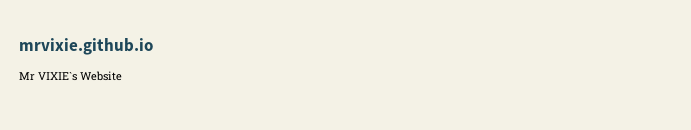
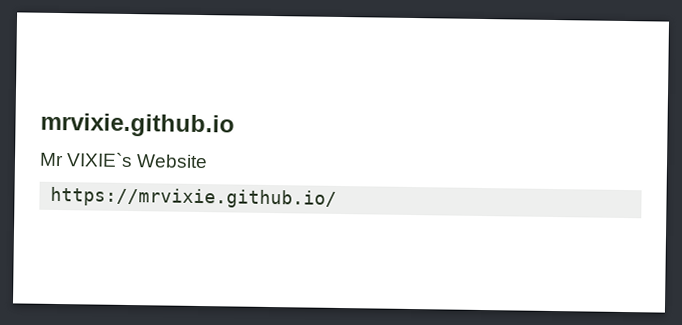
(122, 76) none -> [50,186,338,209] // https://mrvixie.github.io/

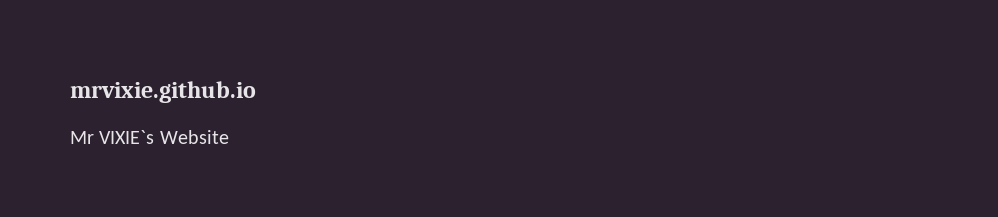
[50,186,338,209] // https://mrvixie.github.io/ -> (229, 137) none

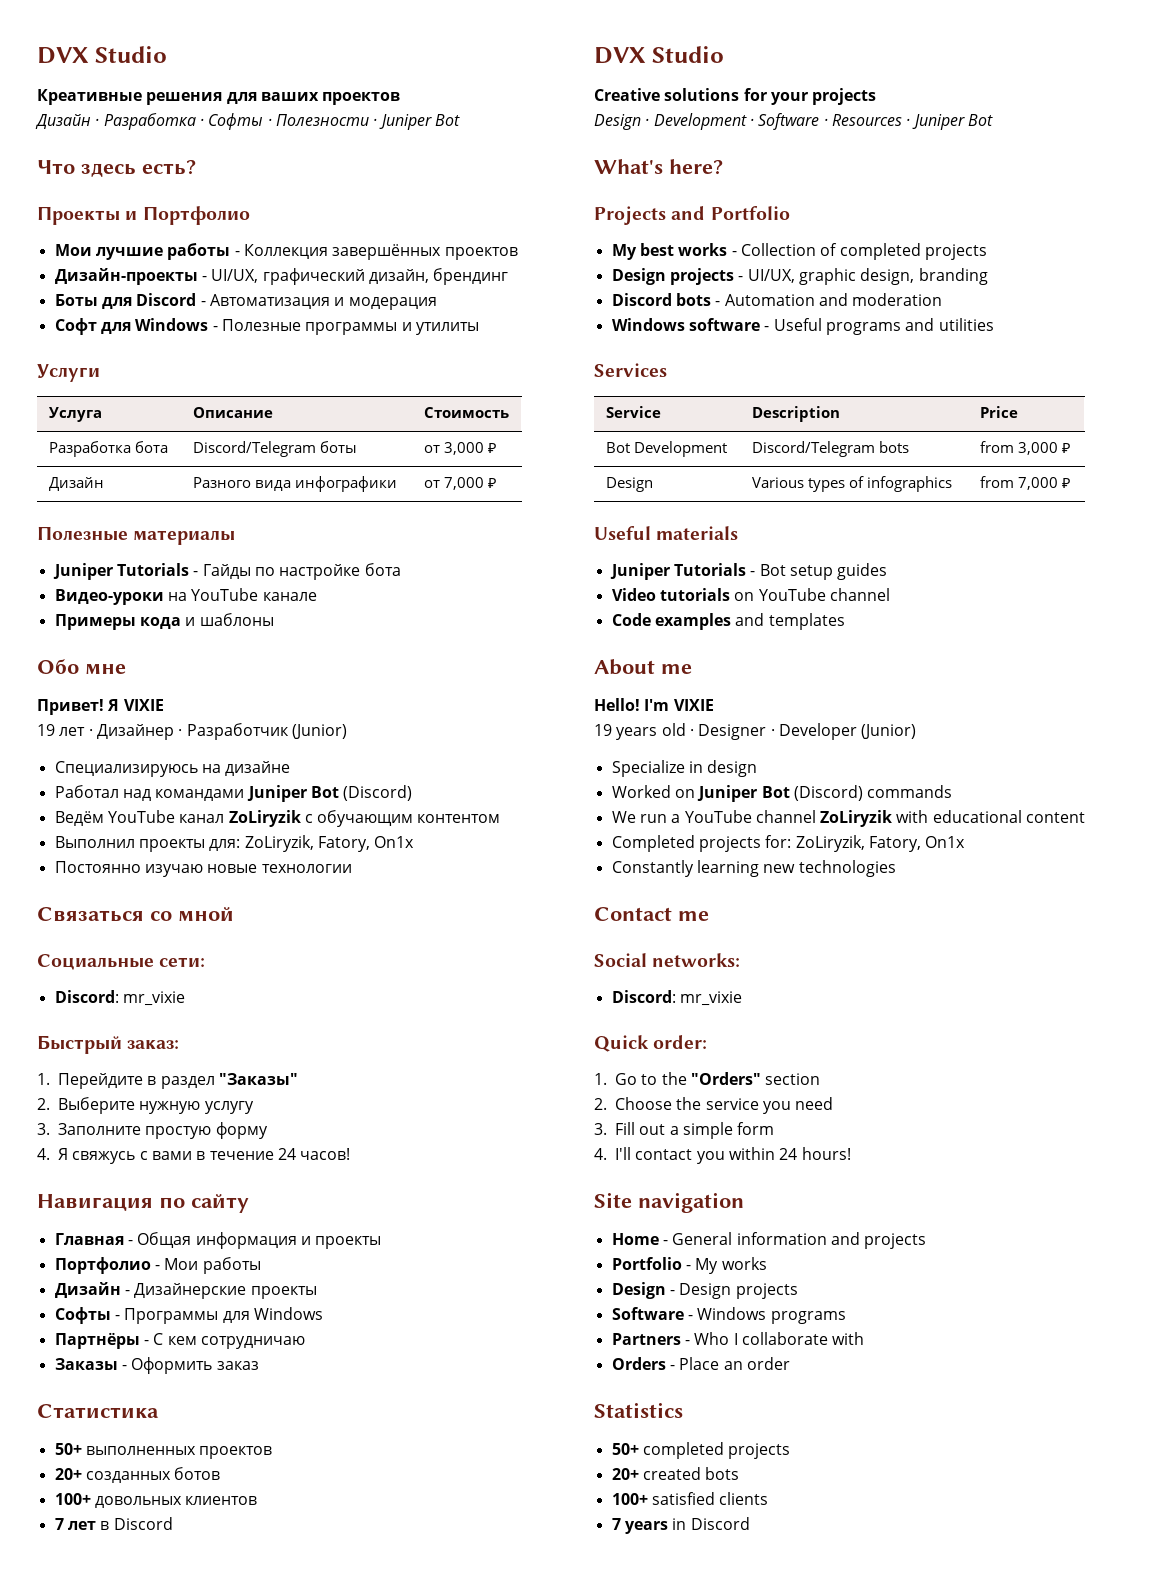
[70,81,256,103] [70,130,229,144] mrvixie.github.io // Mr VIXIE`s Website -> [37,46,167,64] [37,89,401,105] [35,113,460,130] [37,160,196,177] [37,206,250,225] [54,243,518,260] [54,268,509,285] [54,293,437,310] [54,318,479,335] [37,364,100,382] [48,407,102,422] [192,407,273,418] [423,407,509,418] [48,441,168,457] [192,441,357,457] [423,442,496,455] [48,477,104,491] [192,476,397,492] [423,477,496,490] [37,526,236,545] [52,563,401,580] [54,588,317,605] [54,613,274,630] [37,659,126,675] [37,699,164,715] [37,723,347,740] [54,761,291,777] [54,785,413,802] [54,810,501,827] [54,835,415,852] [54,861,352,877] [37,907,234,922] [37,954,206,970] [54,990,185,1006] [37,1035,180,1054] [37,1073,298,1089] [37,1097,254,1114] [37,1122,268,1139] [37,1148,351,1164] [37,1194,249,1213] [54,1232,382,1249] [54,1257,261,1274] [54,1282,317,1299] [54,1307,323,1324] [54,1332,305,1349] [54,1357,259,1374] [37,1404,159,1418] [54,1443,273,1459] [54,1467,221,1483] [54,1493,258,1508] [54,1517,173,1530] [594,46,724,64] [594,88,877,105] [594,113,993,130] [594,159,723,175] [594,206,790,225] [611,243,987,260] [611,268,988,285] [611,293,943,306] [611,318,994,335] [594,363,667,377] [605,406,661,418] [751,406,840,422] [979,406,1018,418] [605,441,727,457] [751,441,909,457] [979,441,1070,455] [605,477,653,492] [751,476,952,492] [979,476,1070,490] [594,526,739,540] [609,563,888,580] [611,588,890,601] [611,613,845,630] [594,659,692,675] [594,698,714,711] [594,723,917,740] [611,760,758,777] [611,785,953,802] [611,810,1086,827] [611,835,966,852] [611,860,896,877] [594,907,709,921] [594,953,741,967] [611,990,742,1006] [594,1035,708,1052] [594,1072,821,1085] [594,1097,834,1114] [594,1122,775,1139] [594,1147,851,1164] [594,1192,744,1213] [611,1232,927,1249] [611,1257,767,1274] [611,1282,798,1299] [611,1307,846,1324] [611,1332,865,1345] [611,1357,790,1370] [594,1402,683,1418] [611,1442,791,1459] [611,1467,740,1480] [611,1492,769,1505] [611,1517,750,1534] DVX Studio // Креативные решения для ваших проектов // Дизайн · Разработка · Софты · Полезности · Juniper Bot // Что здесь есть? // Проекты и Портфолио // Мои лучшие работы - Коллекция завершённых проектов // Дизайн-проекты - UI/UX, графический дизайн, брендинг // Боты для Discord - Автоматизация и модерация // Софт для Windows - Полезные программы и утилиты // Услуги // Услуга | Описание | Стоимость // Разработка бота | Discord/Telegram боты | от 3,000 ₽ // Дизайн | Разного вида инфографики | от 7,000 ₽ // Полезные материалы // Juniper Tutorials - Гайды по настройке бота // Видео-уроки на YouTube канале // Примеры кода и шаблоны // Обо мне // Привет! Я VIXIE // 19 лет · Дизайнер · Разработчик (Junior) // Специализируюсь на дизайне // Работал над командами Juniper Bot (Discord) // Ведём YouTube канал ZoLiryzik с обучающим контентом // Выполнил проекты для: ZoLiryzik, Fatory, On1x // Постоянно изучаю новые технологии // Связаться со мной // Социальные сети: // Discord: mr_vixie // Быстрый заказ: // 1. Перейдите в раздел "Заказы" // 2. Выберите нужную услугу // 3. Заполните простую форму // 4. Я свяжусь с вами в течение 24 часов! // Навигация по сайту // Главная - Общая информация и проекты // Портфолио - Мои работы // Дизайн - Дизайнерские проекты // Софты - Программы для Windows // Партнёры - С кем сотрудничаю // Заказы - Оформить заказ // Статистика // 50+ выполненных проектов // 20+ созданных ботов // 100+ довольных клиентов // 7 лет в Discord // DVX Studio // Creative solutions for your projects // Design · Development · Software · Resources · Juniper Bot // What's here? // Projects and Portfolio // My best works - Collection of completed projects // Design projects - UI/UX, graphic design, branding // Discord bots - Automation and moderation // Windows software - Useful programs and utilities // Services // Service | Description | Price // Bot Development | Discord/Telegram bots | from 3,000 ₽ // Design | Various types of infographics | from 7,000 ₽ // Useful materials // Juniper Tutorials - Bot setup guides // Video tutorials on YouTube channel // Code examples and templates // About me // Hello! I'm VIXIE // 19 years old · Designer · Developer (Junior) // Specialize in design // Worked on Juniper Bot (Discord) commands // We run a YouTube channel ZoLiryzik with educational content // Completed projects for: ZoLiryzik, Fatory, On1x // Constantly learning new technologies // Contact me // Social networks: // Discord: mr_vixie // Quick order: // 1. Go to the "Orders" section // 2. Choose the service you need // 3. Fill out a simple form // 4. I'll contact you within 24 hours! // Site navigation // Home - General information and projects // Portfolio - My works // Design - Design projects // Software - Windows programs // Partners - Who I collaborate with // Orders - Place an order // Statistics // 50+ completed projects // 20+ created bots // 100+ satisfied clients // 7 years in Discord

